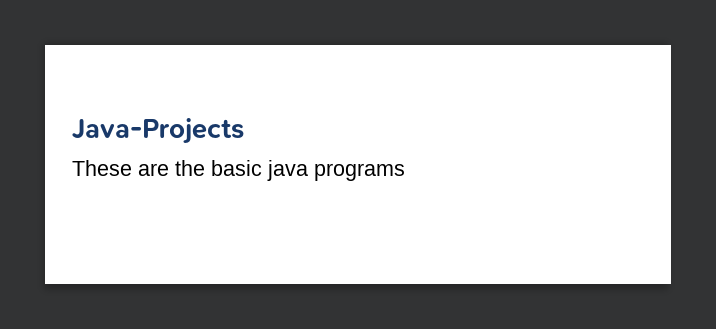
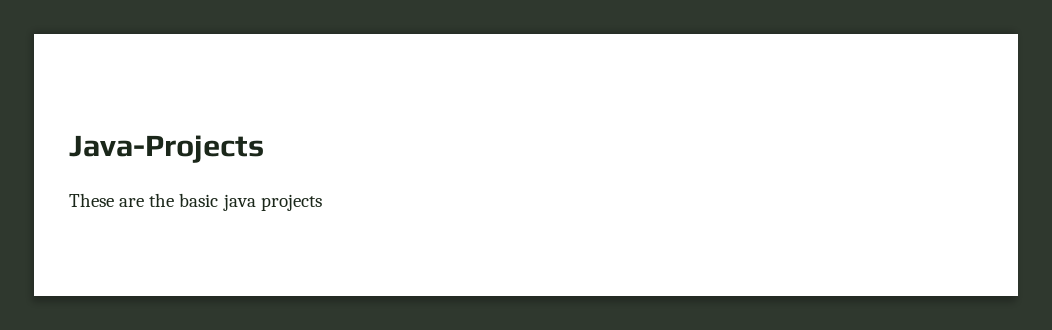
[314,163,405,181] programs -> [260,194,322,211] projects

